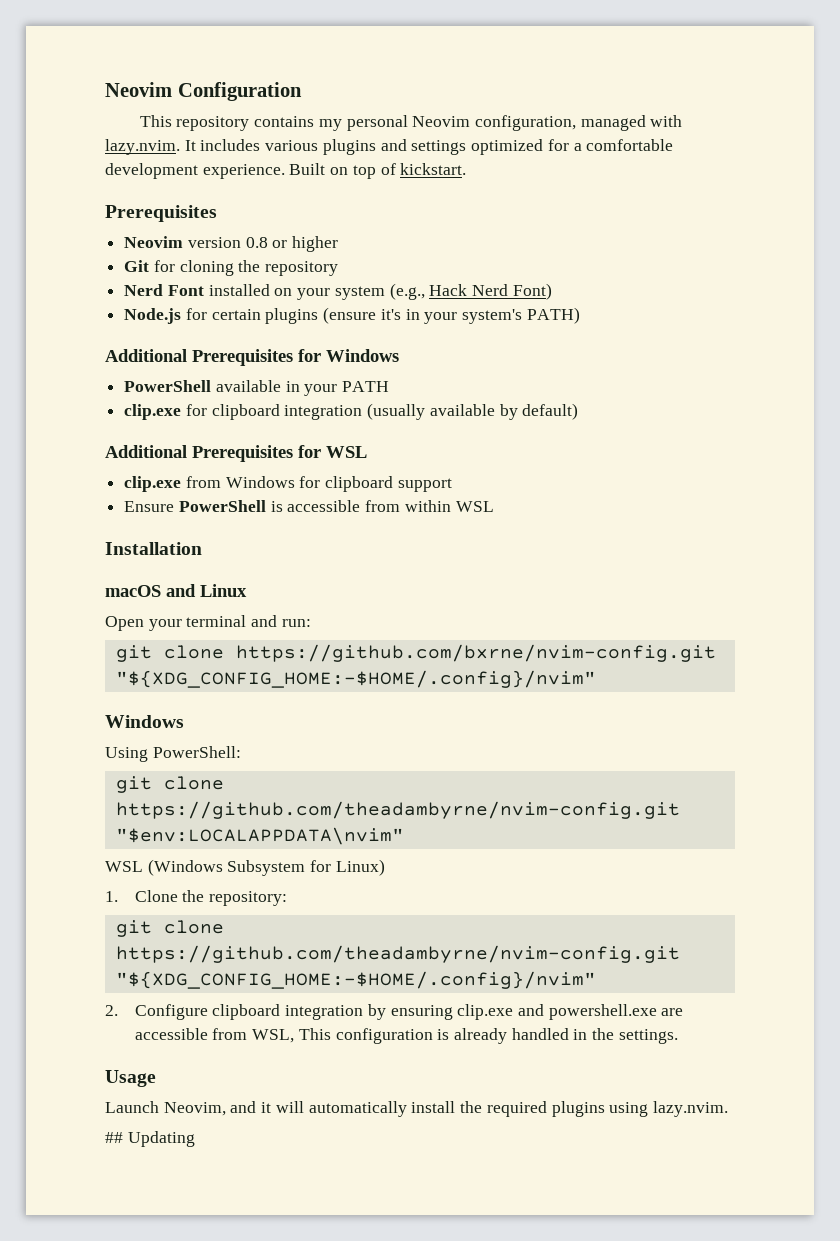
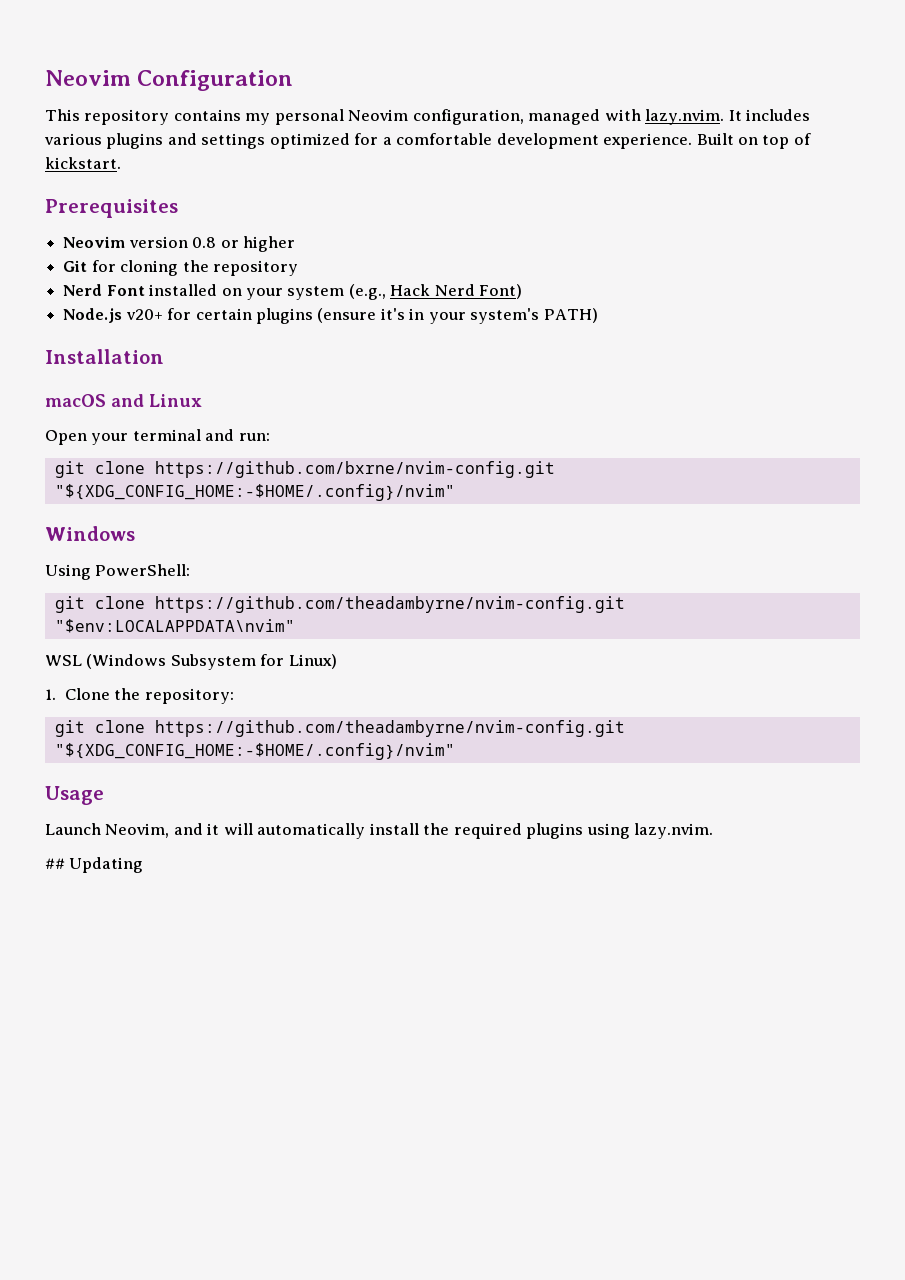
(182, 316) none -> [125,309,163,320] v20+
[105,349,399,366] [124,380,390,396] [124,403,579,420] [105,445,367,462] [124,476,452,492] [124,500,494,512] // Additional Prerequisites for Windows // PowerShell available in your PATH // clip.exe for clipboard integration (usually available by default) // Additional Prerequisites for WSL // clip.exe from Windows for clipboard support // Ensure PowerShell is accessible from within WSL -> (598, 315) none
[105,1004,684,1020] [134,1028,678,1044] // 2. Configure clipboard integration by ensuring clip.exe and powershell.exe are accessible from WSL, This configuration is already handled in the settings. -> (455, 751) none

